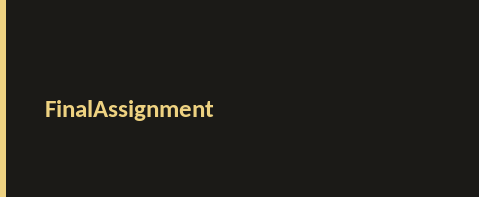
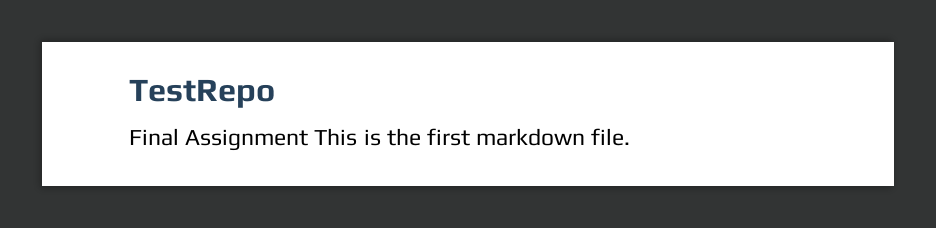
[45,100,214,121] FinalAssignment -> [129,79,275,108] [129,128,631,151] TestRepo // Final Assignment This is the first markdown file.

